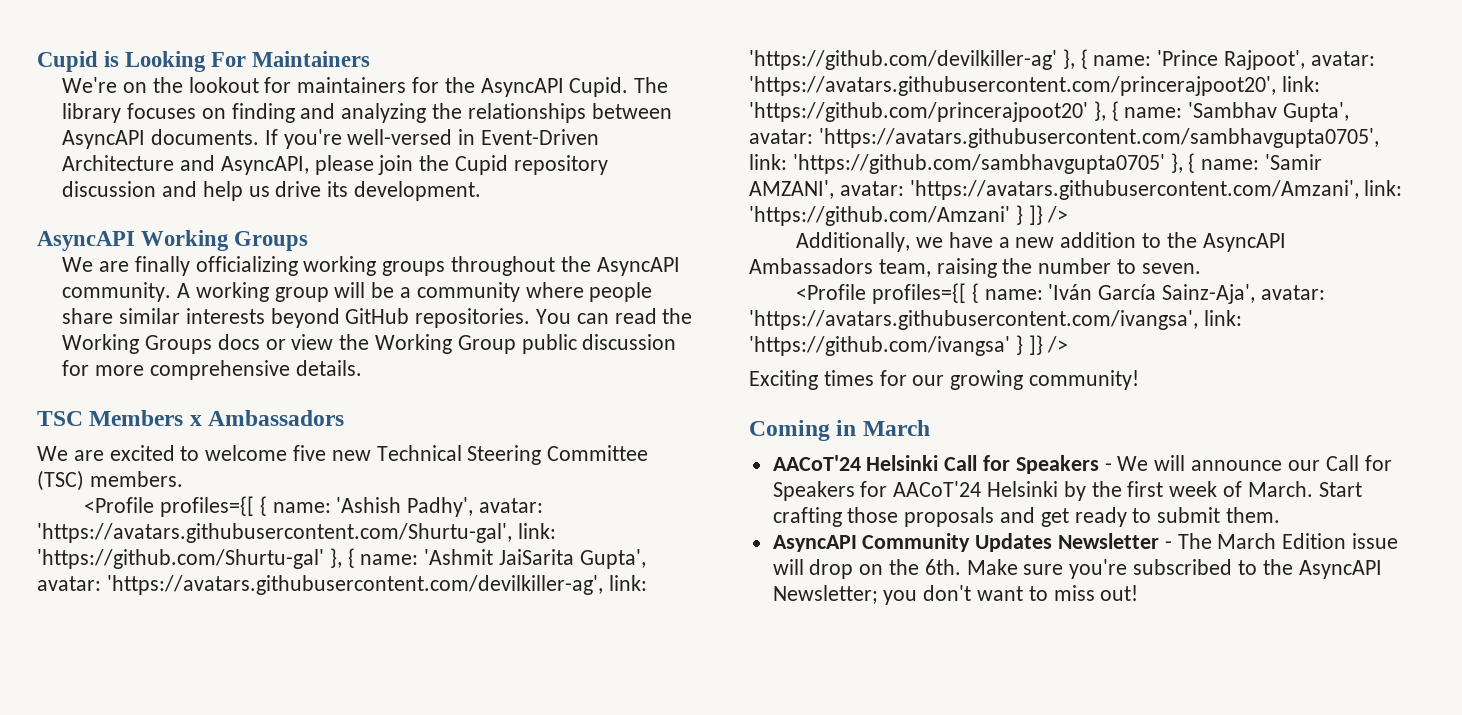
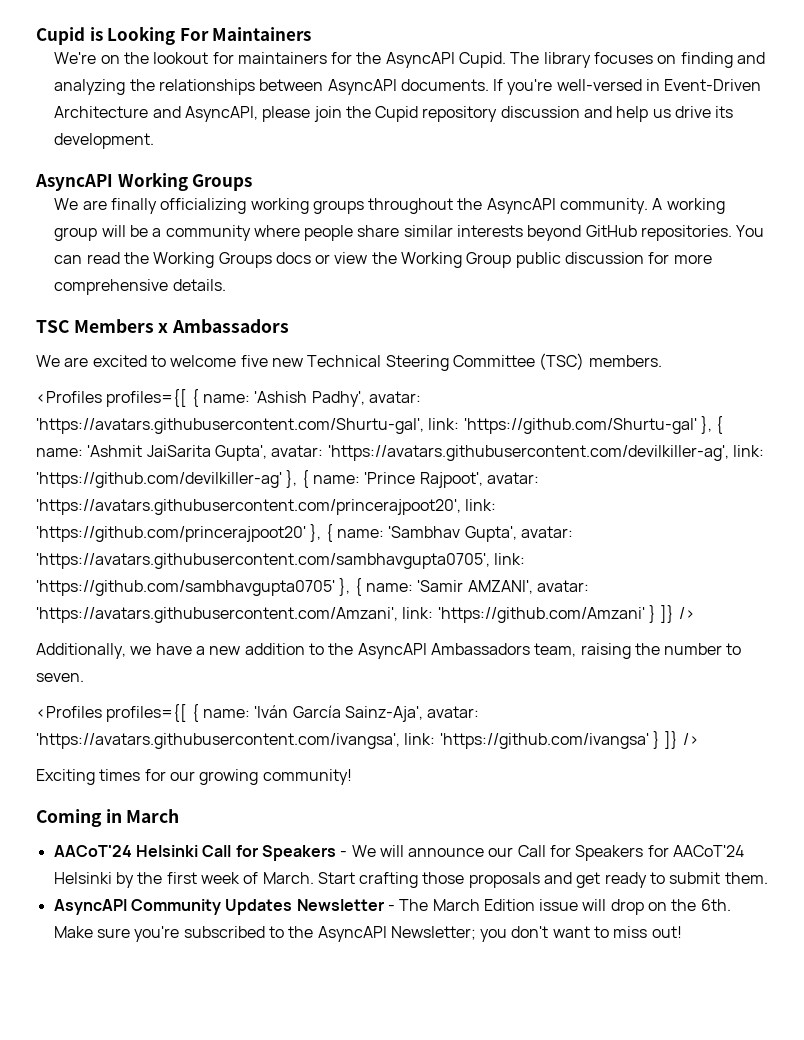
[84,497,155,513] <Profile -> [36,391,102,403] <Profiles
[796,284,867,300] <Profile -> [36,706,102,718] <Profiles

